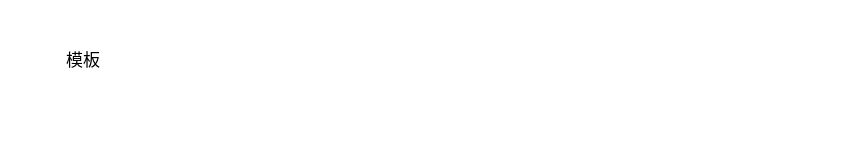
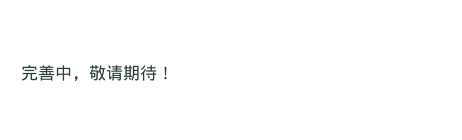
[66,51,100,68] 模板 -> [21,65,174,82] 完善中，敬请期待！

